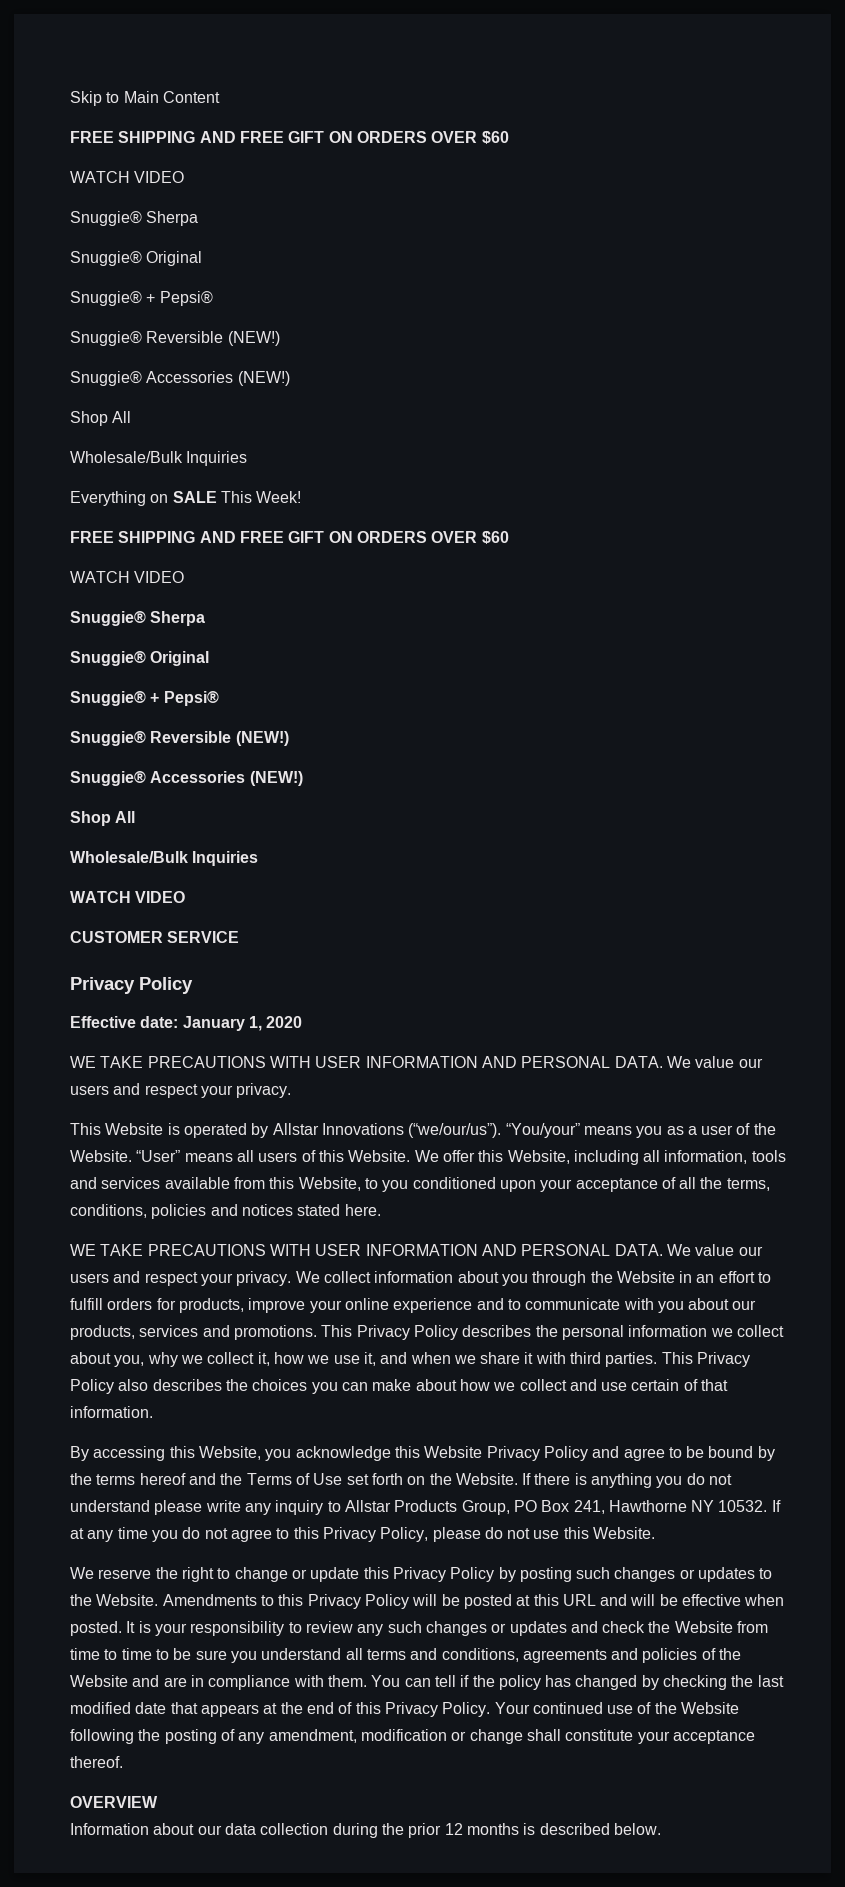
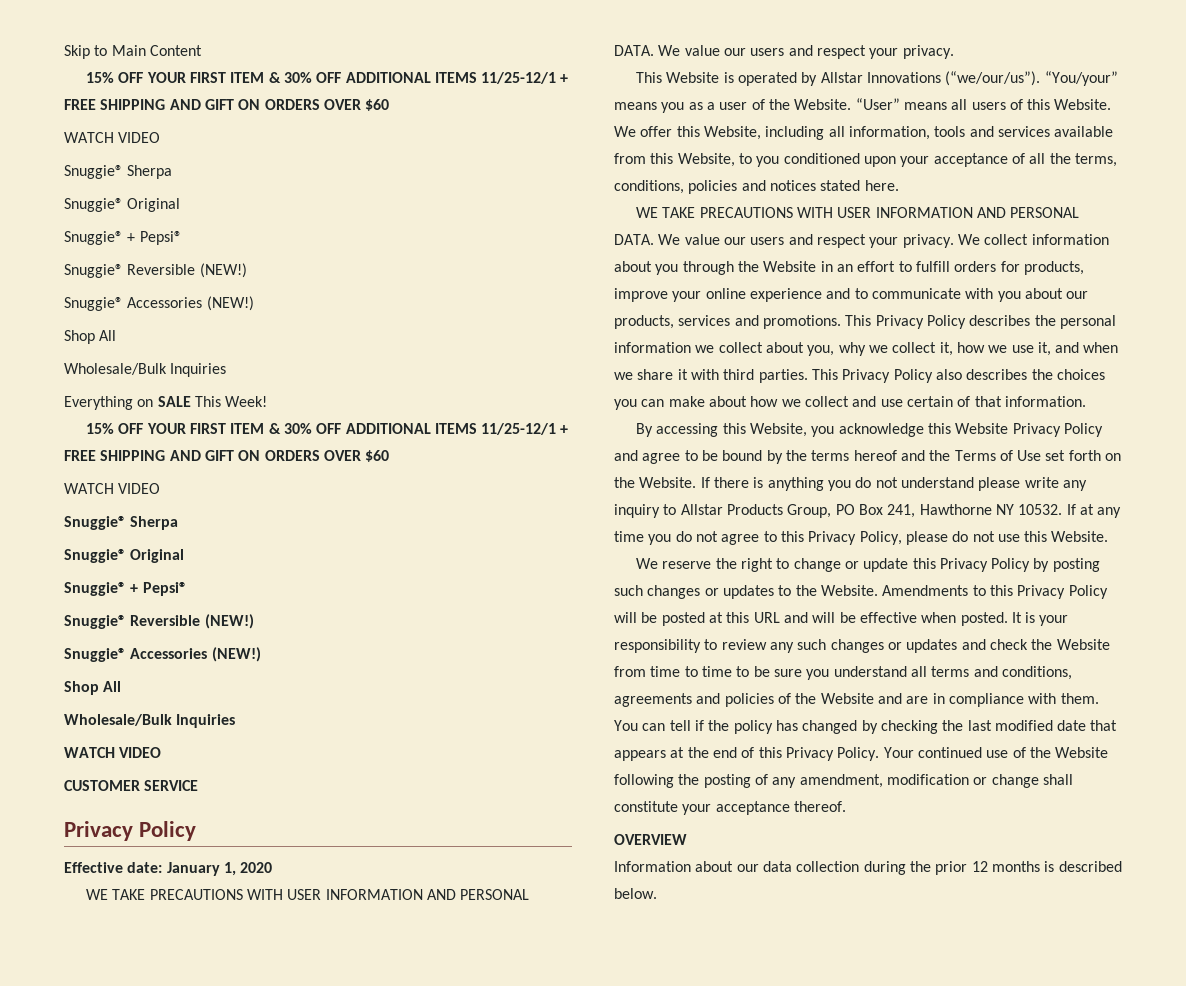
[70,131,284,143] FREE SHIPPING AND FREE -> [85,72,569,84] [64,99,201,110] 15% OFF YOUR FIRST ITEM & 30% OFF ADDITIONAL ITEMS 11/25-12/1 + FREE SHIPPING AND
[70,531,284,543] FREE SHIPPING AND FREE -> [85,423,569,435] [64,450,201,461] 15% OFF YOUR FIRST ITEM & 30% OFF ADDITIONAL ITEMS 11/25-12/1 + FREE SHIPPING AND

